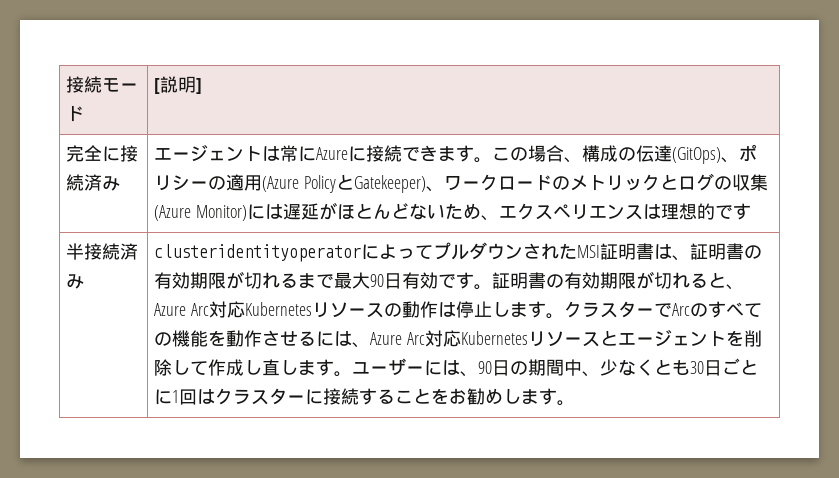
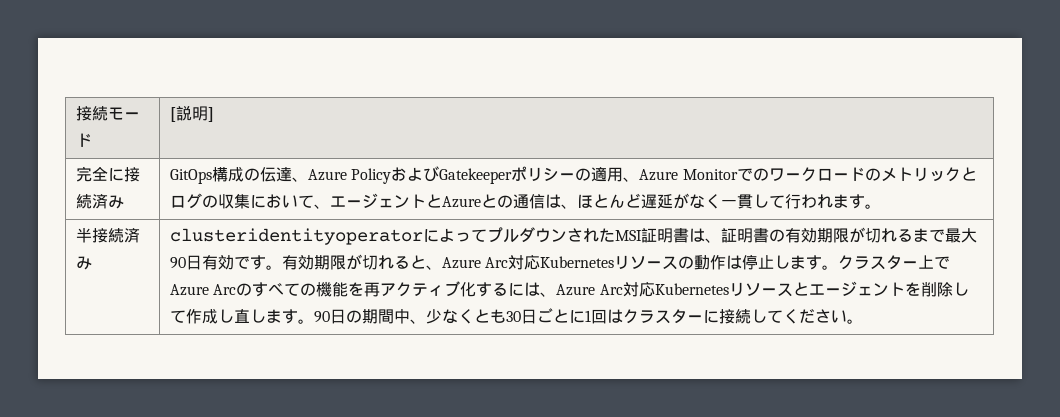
[154,144,758,164] [154,174,445,193] エージェントは常にAzureに接続できます。この場合、構成の伝達(GitOps)、ポリシーの適用(Azure PolicyとGatekeeper)、 -> [170,166,769,184] GitOps構成の伝達、Azure PolicyおよびGatekeeperポリシーの適用、Azure Monitorでの
[154,202,752,221] (Azure Monitor)には遅延がほとんどないため、エクスペリエンスは理想的です -> [250,193,882,209] において、エージェントとAzureとの通信は、ほとんど遅延がなく一貫して行われます。
[492,272,565,289] 証明書の -> (283, 267) none
[654,303,673,317] で -> [918,255,951,269] [170,284,210,296] 上でAzure
[226,330,299,347] 動作させ -> [364,281,493,297] 再アクティブ化す
[352,358,479,377] ユーザーには、 -> (315, 321) none
[359,388,558,405] することをお勧めします -> [751,309,848,324] してください

